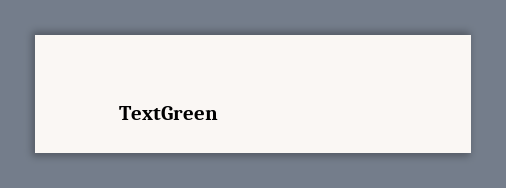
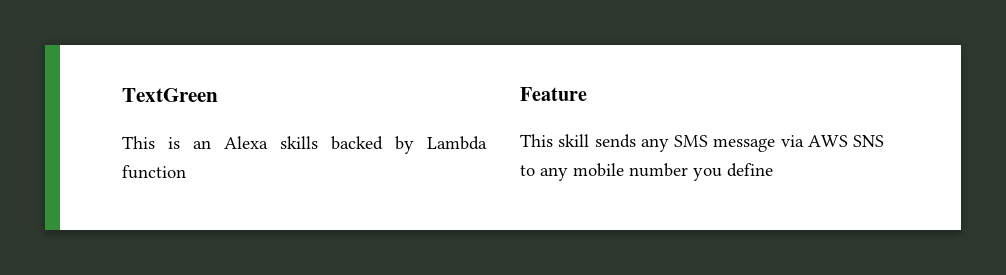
(218, 113) none -> [122,136,487,154] [122,165,186,179] [520,87,587,101] [520,134,884,152] [520,163,773,181] // This is an Alexa skills backed by Lambda function // Feature // This skill sends any SMS message via AWS SNS to any mobile number you define

